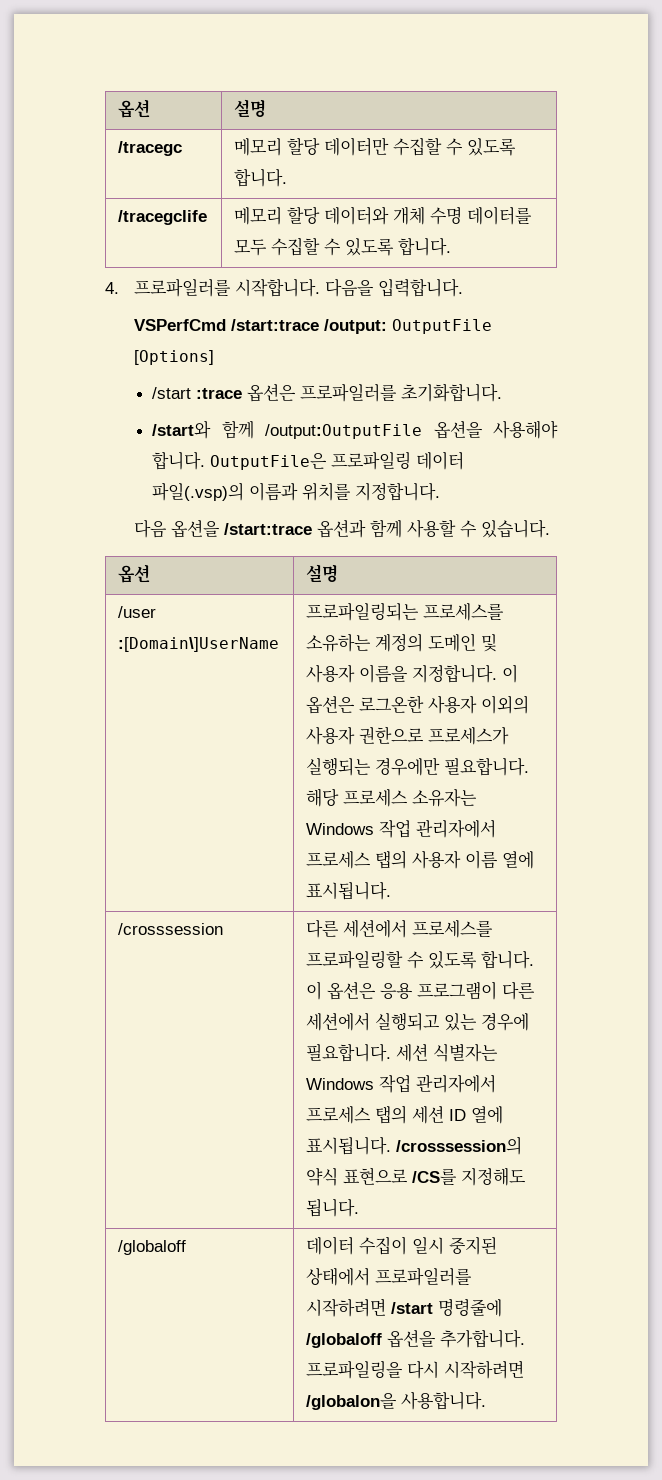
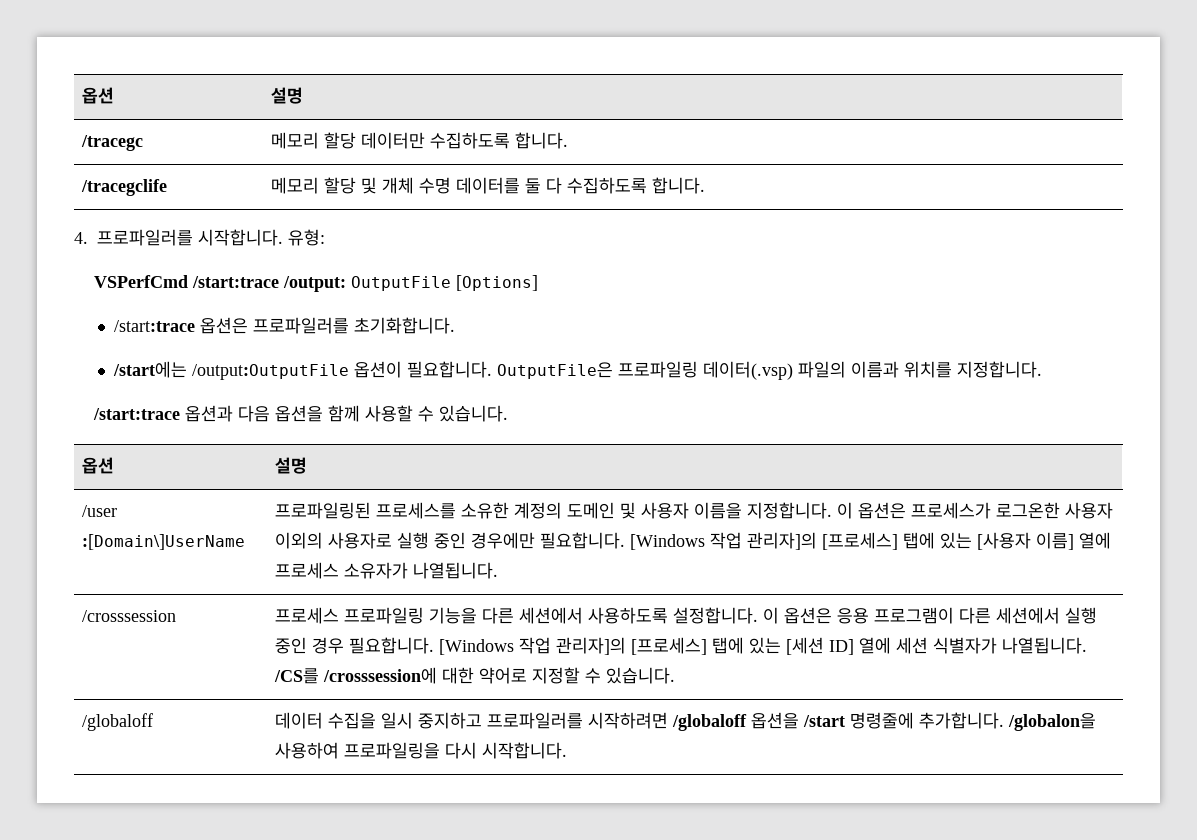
[393,137,517,156] 수집할 수 있도록 -> [430,132,511,149] 수집하도록
[324,206,390,225] 데이터와 -> [361,177,378,194] 및
[234,237,395,256] 모두 수집할 수 있도록 -> [525,177,648,194] 둘 다 수집하도록
[324,278,463,297] 다음을 입력합니다. -> [288,229,325,246] 유형:
[152,387,243,399] /start :trace -> [114,320,196,332] /start:trace
[152,420,558,439] [152,451,465,470] [152,482,245,501] /start와 함께 /output:OutputFile 옵션을 사용해야 합니다. OutputFile은 프로파일링 데이터 파일(.vsp)의 -> [113,361,847,380] /start에는 /output:OutputFile 옵션이 필요합니다. OutputFile은 프로파일링 데이터(.vsp) 파일의
[133,520,366,538] 다음 옵션을 /start:trace 옵션과 -> [93,405,324,422] /start:trace 옵션과 다음 옵션을
[306,602,505,621] [306,634,372,652] 프로파일링되는 프로세스를 소유하는 -> [275,502,510,519] 프로파일링된 프로세스를 소유한
(356, 705) none -> [911,502,992,519] 프로세스가
[306,726,510,745] [306,757,530,776] [306,788,478,807] [306,819,497,838] [306,850,535,869] [306,882,392,900] [118,923,224,935] [306,919,494,938] [306,950,535,969] 사용자 권한으로 프로세스가 실행되는 경우에만 필요합니다. 해당 프로세스 소유자는 Windows 작업 관리자에서 프로세스 탭의 사용자 이름 열에 표시됩니다. // /crosssession | 다른 세션에서 프로세스를 프로파일링할 수 있도록 합니다. -> [328,532,1112,550] [275,562,499,579] [82,610,177,622] [275,607,759,624] 사용자로 실행 중인 경우에만 필요합니다. [Windows 작업 관리자]의 [프로세스] 탭에 있는 [사용자 이름] 열에 프로세스 소유자가 나열됩니다. // /crosssession | 프로세스 프로파일링 기능을 다른 세션에서 사용하도록 설정합니다.
[375,1013,530,1031] [306,1043,499,1062] [306,1074,497,1093] [306,1105,504,1124] [306,1136,523,1155] [306,1167,527,1186] [306,1199,360,1217] [118,1240,187,1255] [306,1236,498,1255] [306,1267,473,1286] [306,1298,503,1317] [306,1330,526,1348] [306,1360,525,1379] [306,1391,487,1410] 실행되고 있는 경우에 필요합니다. 세션 식별자는 Windows 작업 관리자에서 프로세스 탭의 세션 ID 열에 표시됩니다. /crosssession의 약식 표현으로 /CS를 지정해도 됩니다. // /globaloff | 데이터 수집이 일시 중지된 상태에서 프로파일러를 시작하려면 /start 명령줄에 /globaloff 옵션을 추가합니다. 프로파일링을 다시 시작하려면 /globalon을 사용합니다. -> [1065,607,1098,624] [275,637,1088,655] [274,667,676,684] [82,713,154,731] [275,712,1097,731] [275,742,568,759] 실행 중인 경우 필요합니다. [Windows 작업 관리자]의 [프로세스] 탭에 있는 [세션 ID] 열에 세션 식별자가 나열됩니다. /CS를 /crosssession에 대한 약어로 지정할 수 있습니다. // /globaloff | 데이터 수집을 일시 중지하고 프로파일러를 시작하려면 /globaloff 옵션을 /start 명령줄에 추가합니다. /globalon을 사용하여 프로파일링을 다시 시작합니다.

